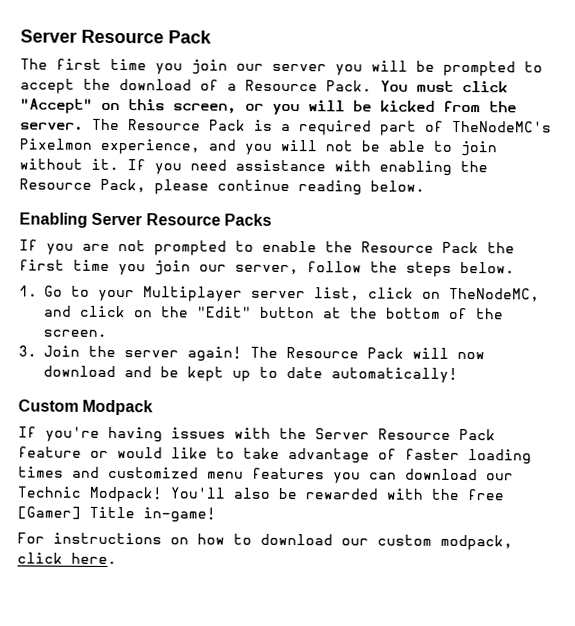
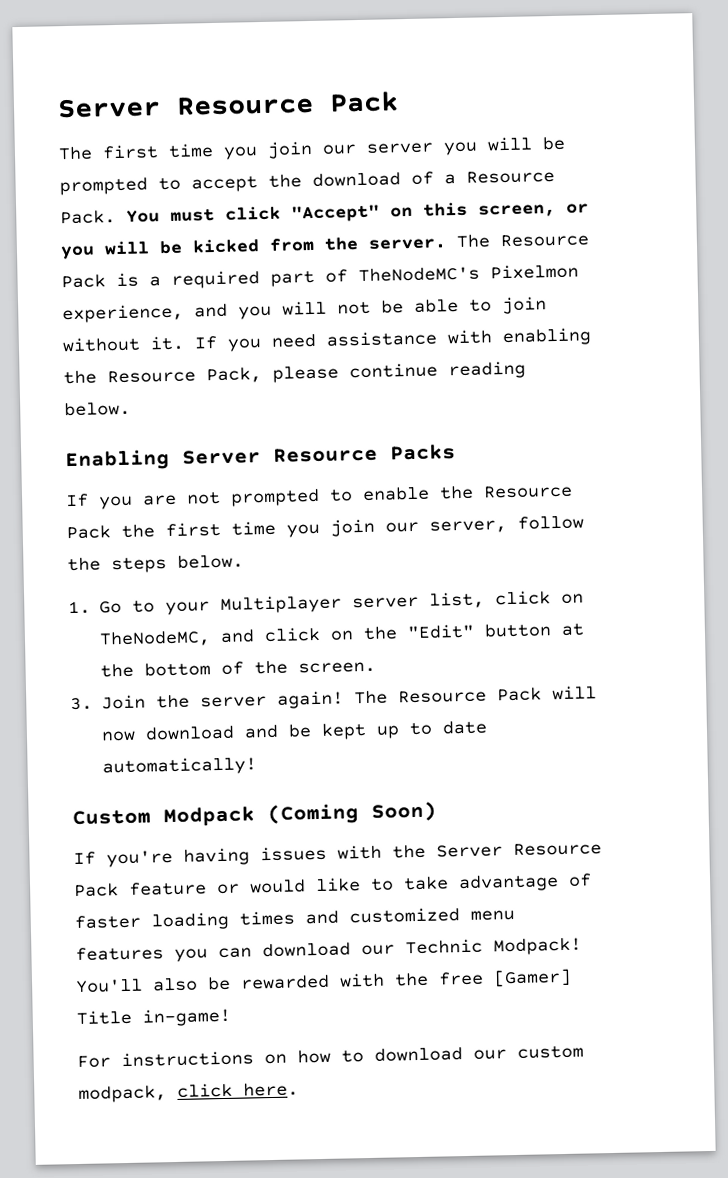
(154, 407) none -> [267,801,437,826] (Coming Soon)

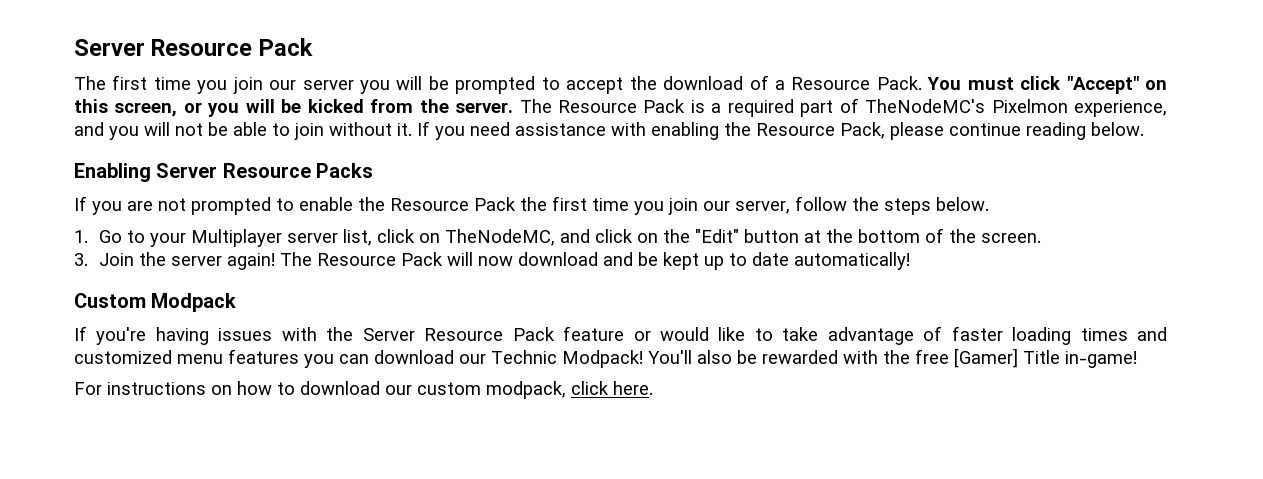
[267,801,437,826] (Coming Soon) -> (237, 302) none

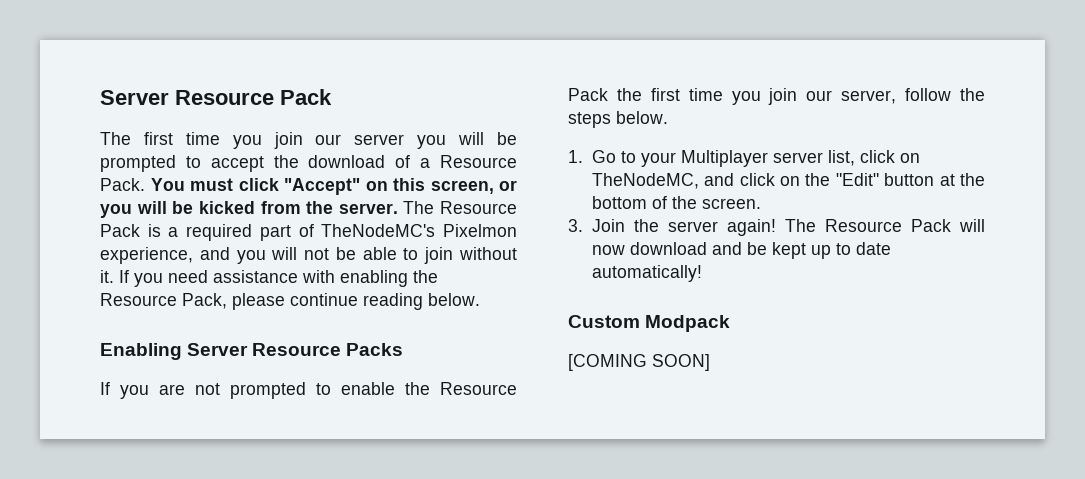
[74,326,1168,345] [74,348,1137,368] [74,381,653,399] If you're having issues with the Server Resource Pack feature or would like to take advantage of faster loading times and customized menu features you can download our Technic Modpack! You'll also be rewarded with the free [Gamer] Title in-game! // For instructions on how to download our custom modpack, click here. -> [568,354,710,371] [COMING SOON]

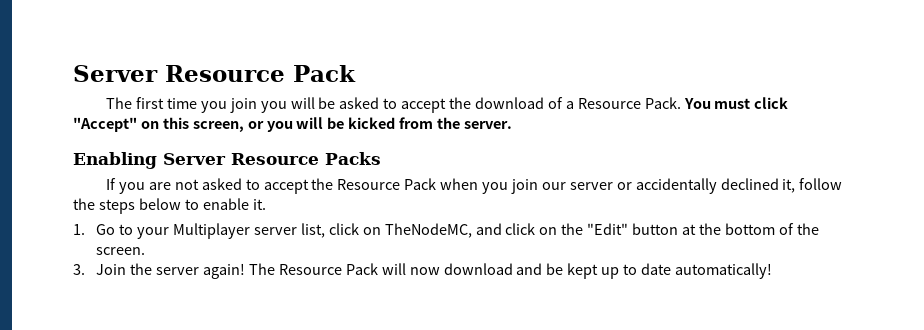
[315,132,517,149] [100,155,176,172] our server you will be prompted -> [260,97,380,113] you will be asked
[403,201,517,214] [100,224,517,241] [100,247,517,264] [100,270,438,287] [100,293,480,310] The Resource Pack is a required part of TheNodeMC's Pixelmon experience, and you will not be able to join without it. If you need assistance with enabling the Resource Pack, please continue reading below. -> (513, 125) none
[230,382,517,399] [568,88,985,105] [568,111,668,128] prompted to enable the Resource Pack the first time you join our server, follow the steps below. -> [201,178,843,194] [73,198,266,214] asked to accept the Resource Pack when you join our server or accidentally declined it, follow the steps below to enable it.
[568,315,731,332] [568,354,710,371] // Custom Modpack // [COMING SOON] -> (772, 271) none

